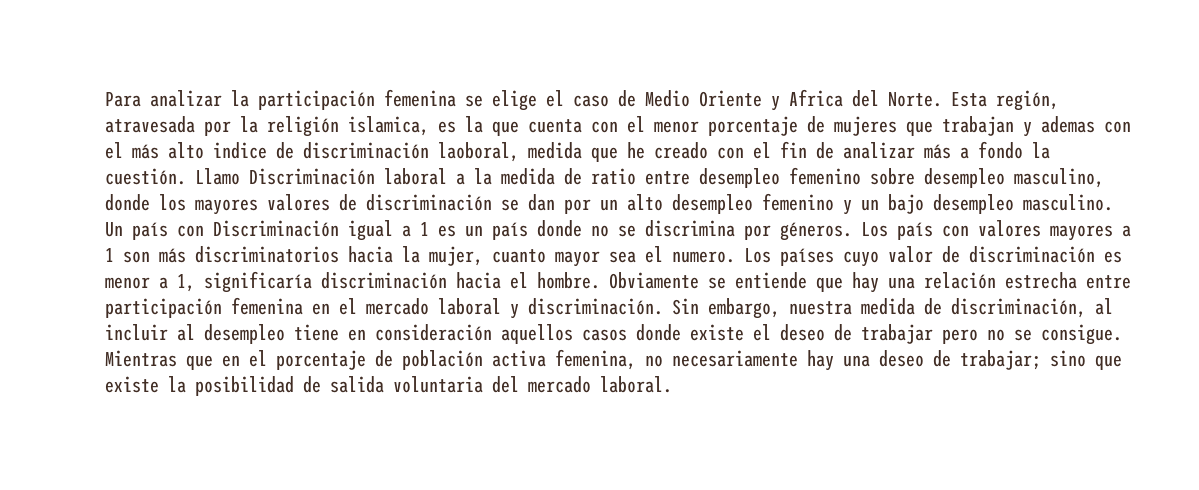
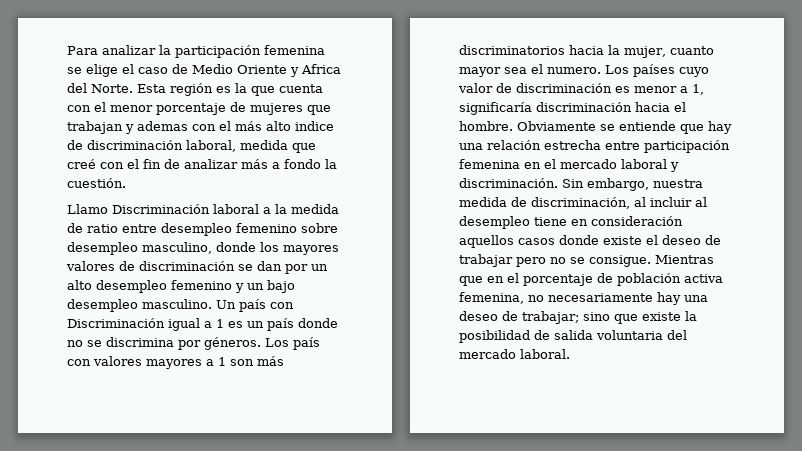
[996,90,1059,111] [105,116,429,137] región, atravesada por la religión islamica, -> [170,83,213,96] región
[438,142,519,162] laoboral, -> [186,140,236,152] laboral,
[627,142,708,159] he creado -> [67,159,96,169] creé
(186, 176) none -> (126, 183) //

